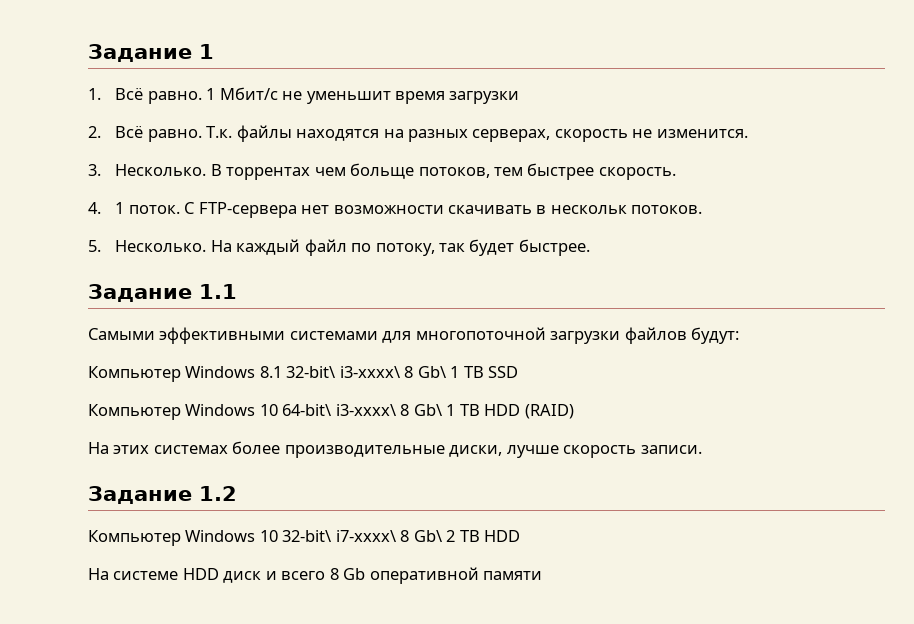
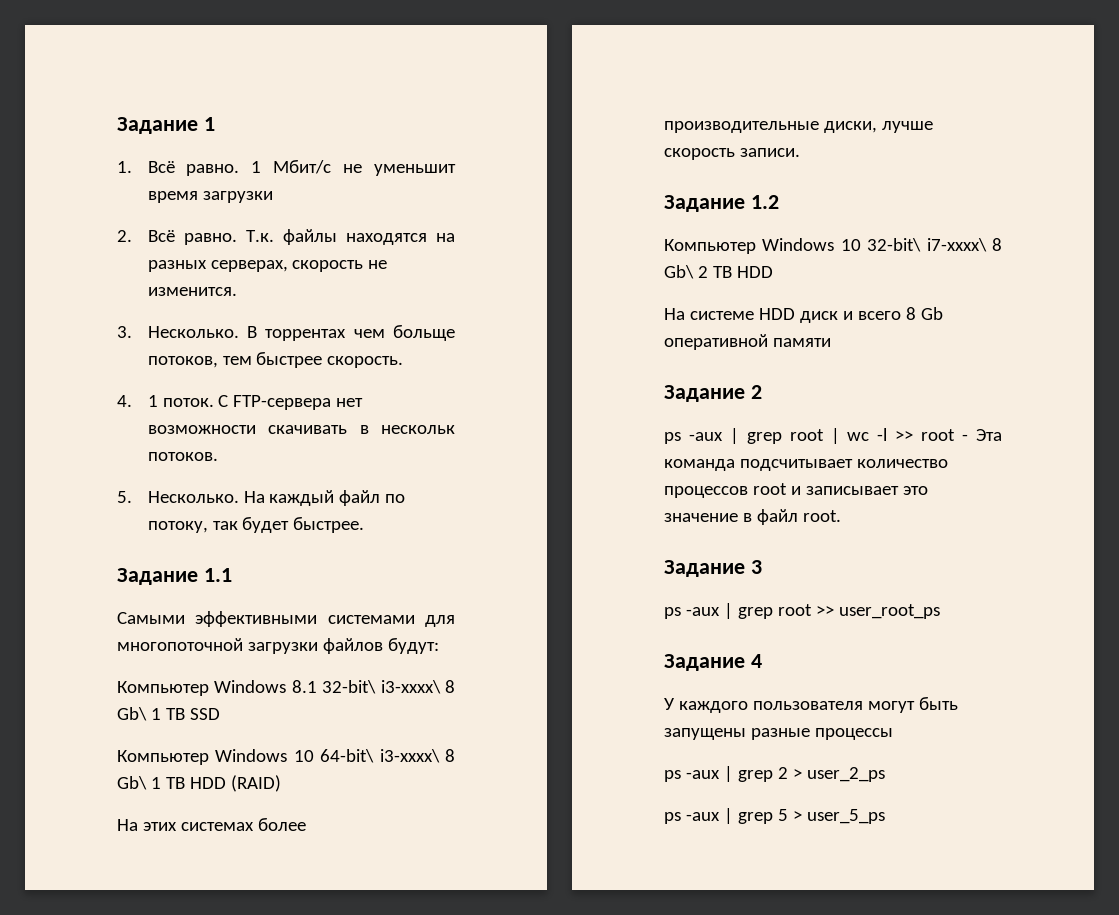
(543, 575) none -> [664,385,762,402] [664,428,1002,444] [664,459,948,471] [664,483,928,498] [664,509,841,525] [664,560,762,577] [664,603,940,619] [664,654,762,671] [664,697,958,713] [664,728,893,740] [664,766,885,782] [664,808,885,824] // Задание 2 // ps -aux | grep root | wc -l >> root - Эта команда подсчитывает количество процессов root и записывает это значение в файл root. // Задание 3 // ps -aux | grep root >> user_root_ps // Задание 4 // У каждого пользователя могут быть запущены разные процессы // ps -aux | grep 2 > user_2_ps // ps -aux | grep 5 > user_5_ps

